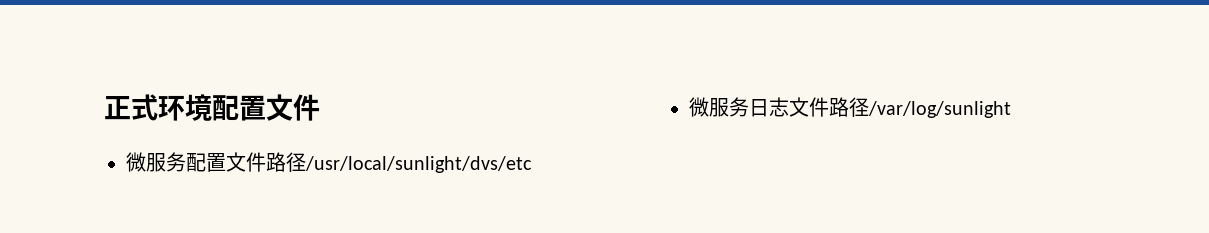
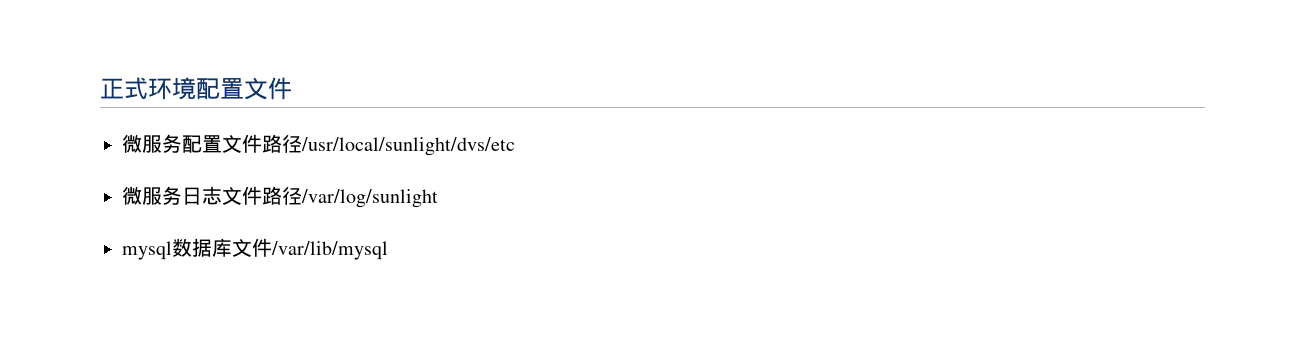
(1011, 109) none -> [122,238,388,260] // mysql数据库文件/var/lib/mysql

